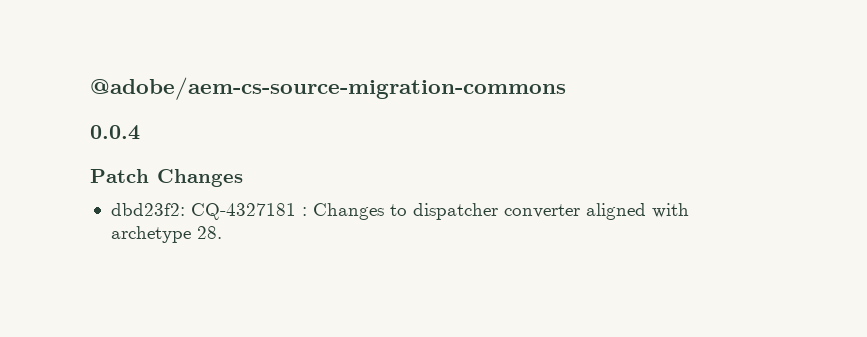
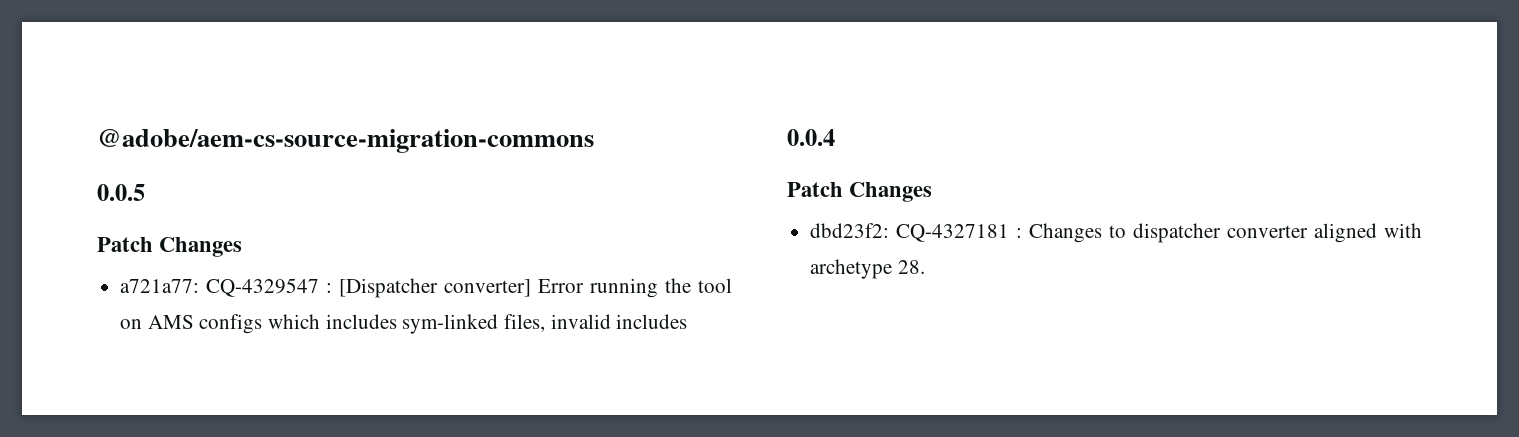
(566, 88) none -> [97,184,145,201] [97,237,243,257] [120,278,732,298] [120,314,688,334] // 0.0.5 // Patch Changes // a721a77: CQ-4329547 : [Dispatcher converter] Error running the tool on AMS configs which includes sym-linked files, invalid includes

